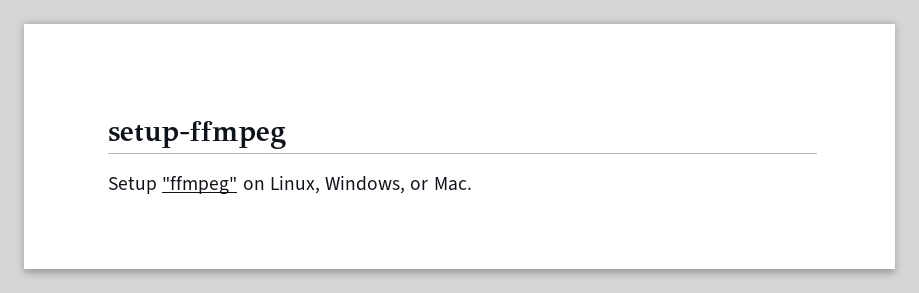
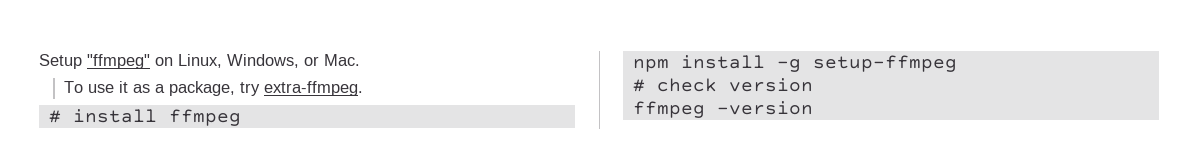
[108,121,286,149] setup-ffmpeg // -> (39, 61) none
(472, 184) none -> [64,81,364,96] [48,109,241,126] [632,55,957,72] [632,78,813,92] [632,101,813,118] // To use it as a package, try extra-ffmpeg. // # install ffmpeg // npm install -g setup-ffmpeg // # check version // ffmpeg -version

